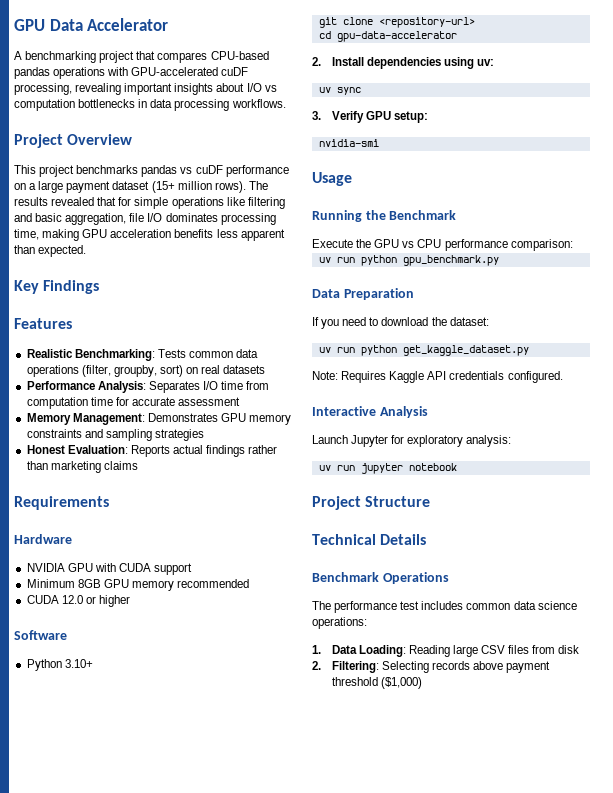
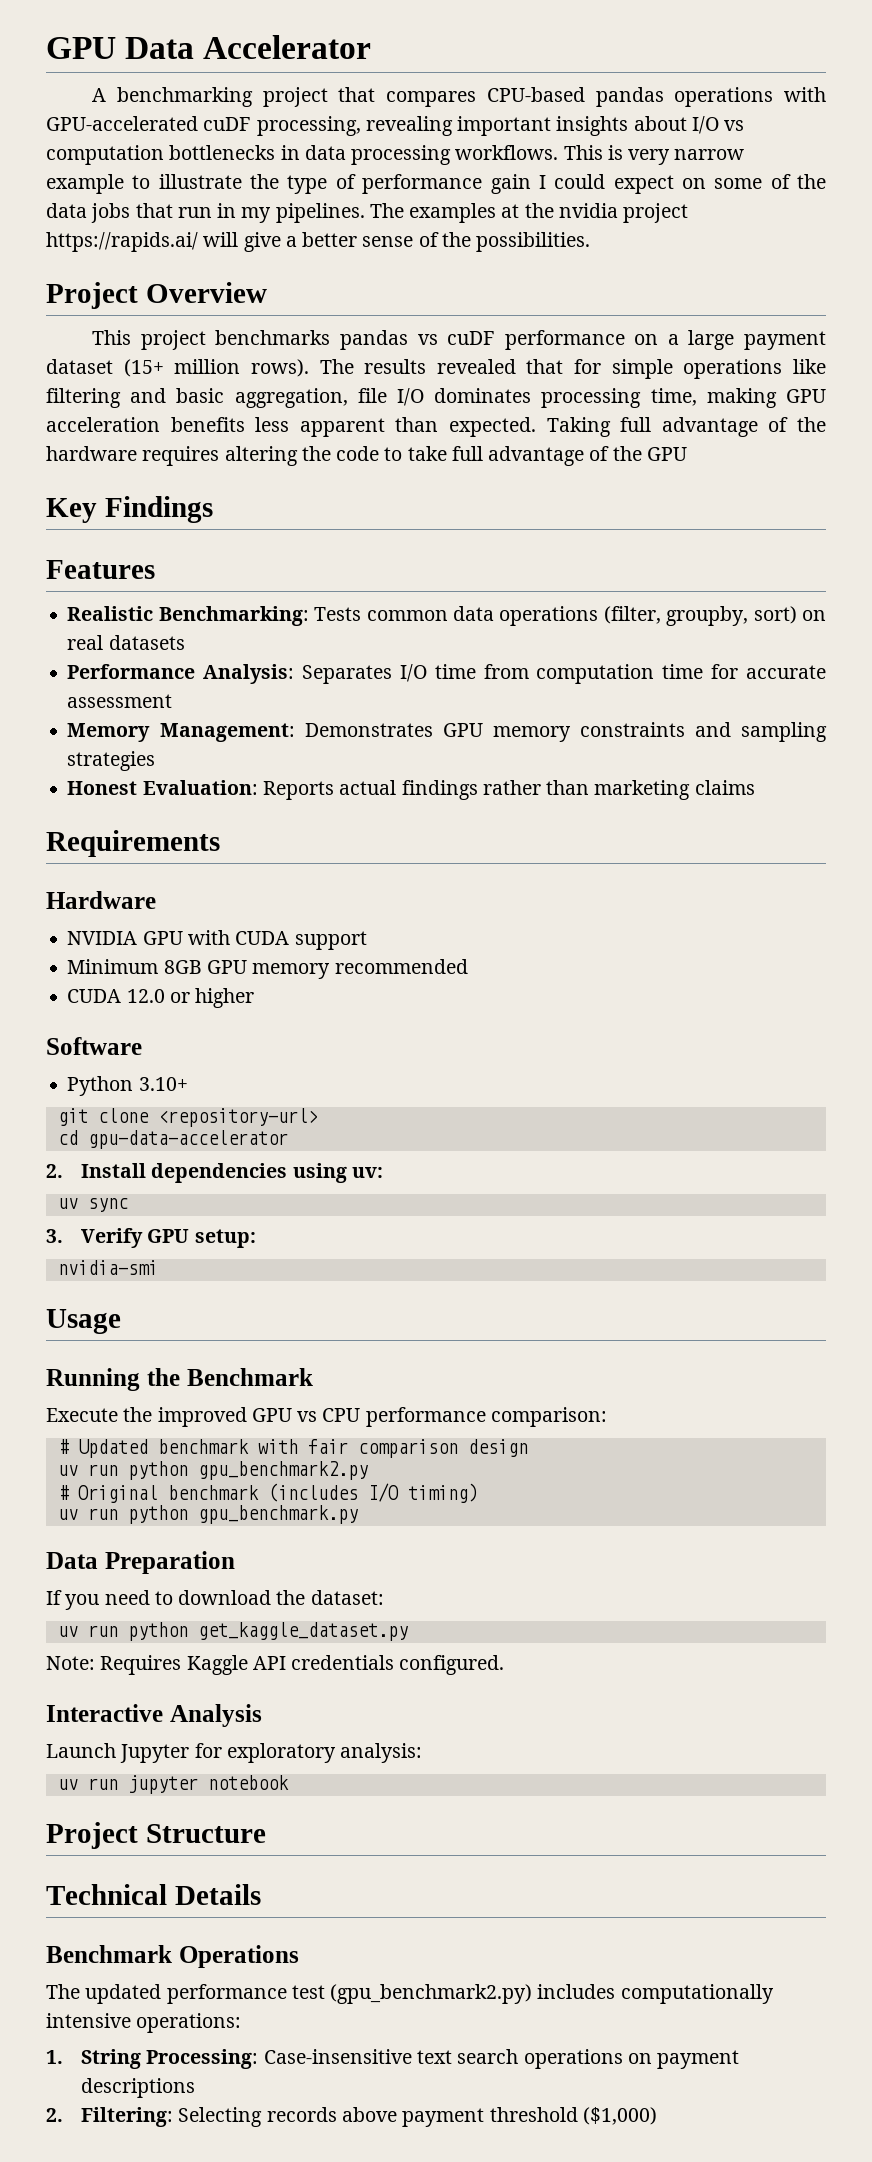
(286, 103) none -> [563,145,745,165] [46,174,826,194] [46,203,689,223] [46,232,591,252] This is very narrow example to illustrate the type of performance gain I could expect on some of the data jobs that run in my pipelines. The examples at the nvidia project https://rapids.ai/ will give a better sense of the possibilities.
(87, 251) none -> [546,417,827,437] [46,446,687,466] Taking full advantage of the hardware requires altering the code to take full advantage of the GPU
(372, 243) none -> [157,1407,247,1427] improved
(573, 245) none -> [57,1439,528,1458] [57,1461,368,1480] [57,1483,478,1503] // # Updated benchmark with fair comparison design // uv run python gpu_benchmark2.py // # Original benchmark (includes I/O timing)
(331, 605) none -> [85,1984,162,2004] updated
[421,601,577,610] [312,617,367,629] [312,645,580,657] includes common data science operations: // 1. Data Loading: Reading large CSV files from disk -> [330,1984,774,2004] [46,2013,242,2033] [46,2049,740,2069] [81,2078,196,2098] (gpu_benchmark2.py) includes computationally intensive operations: // 1. String Processing: Case-insensitive text search operations on payment descriptions

